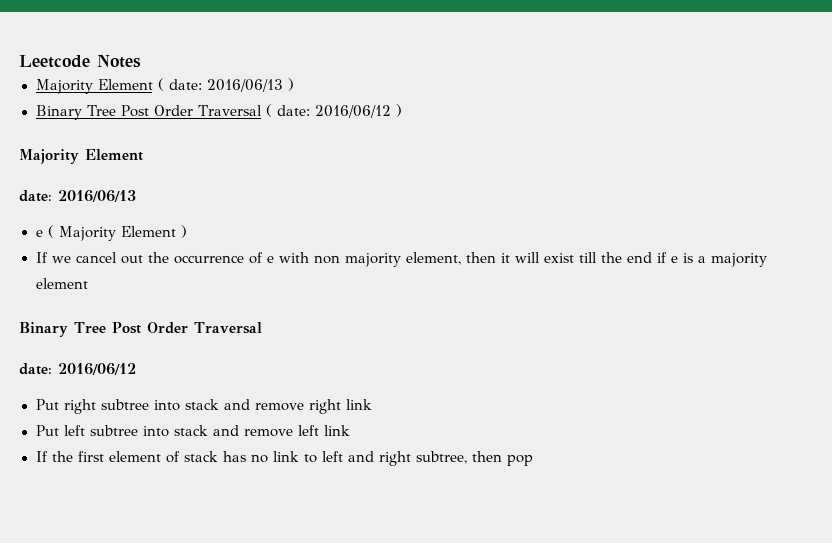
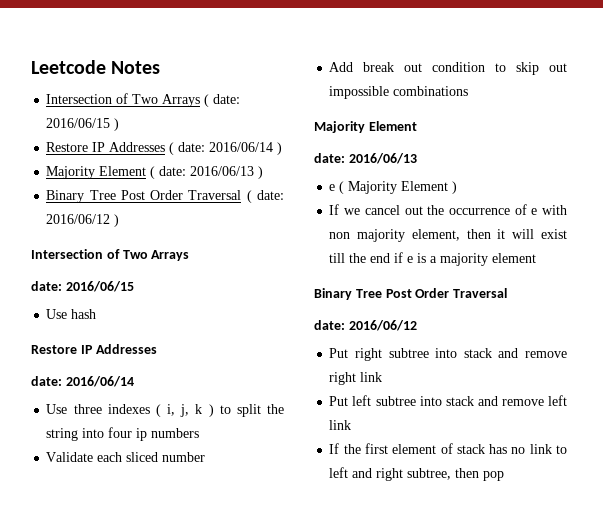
(141, 61) none -> [46,93,241,107] [46,118,120,131] [46,142,283,155] // Intersection of Two Arrays ( date: 2016/06/15 ) // Restore IP Addresses ( date: 2016/06/14 )
(403, 110) none -> [31,249,190,261] [31,281,134,292] [46,309,97,319] [31,344,157,354] [31,376,134,387] [46,404,284,417] [46,427,200,441] [46,452,206,462] [329,62,567,75] [329,86,469,99] // Intersection of Two Arrays // date: 2016/06/15 // Use hash // Restore IP Addresses // date: 2016/06/14 // Use three indexes ( i, j, k ) to split the string into four ip numbers // Validate each sliced number // Add break out condition to skip out impossible combinations

